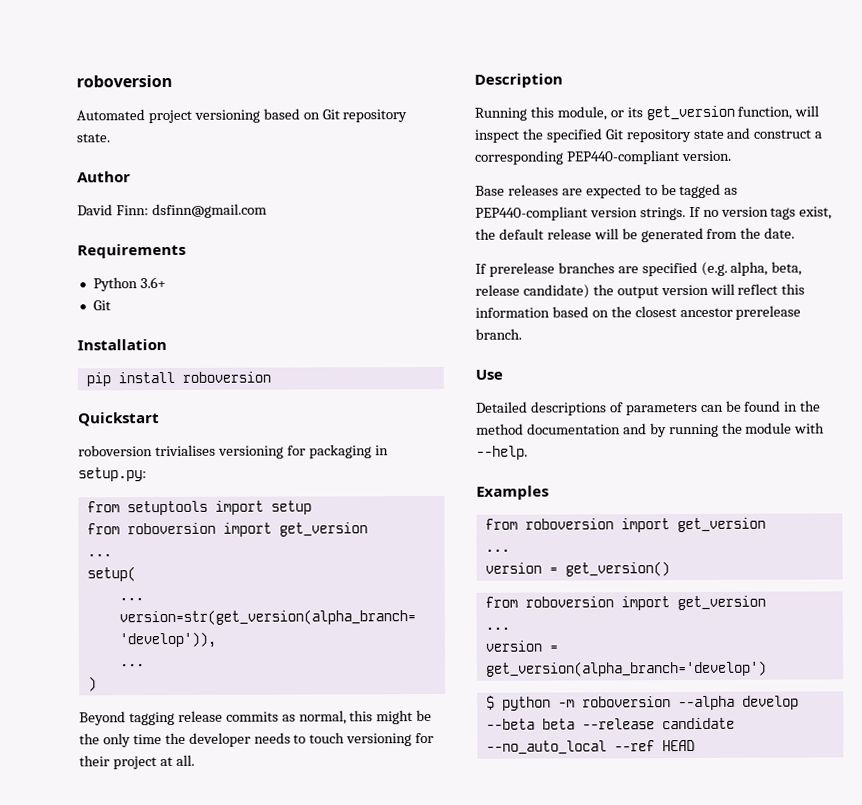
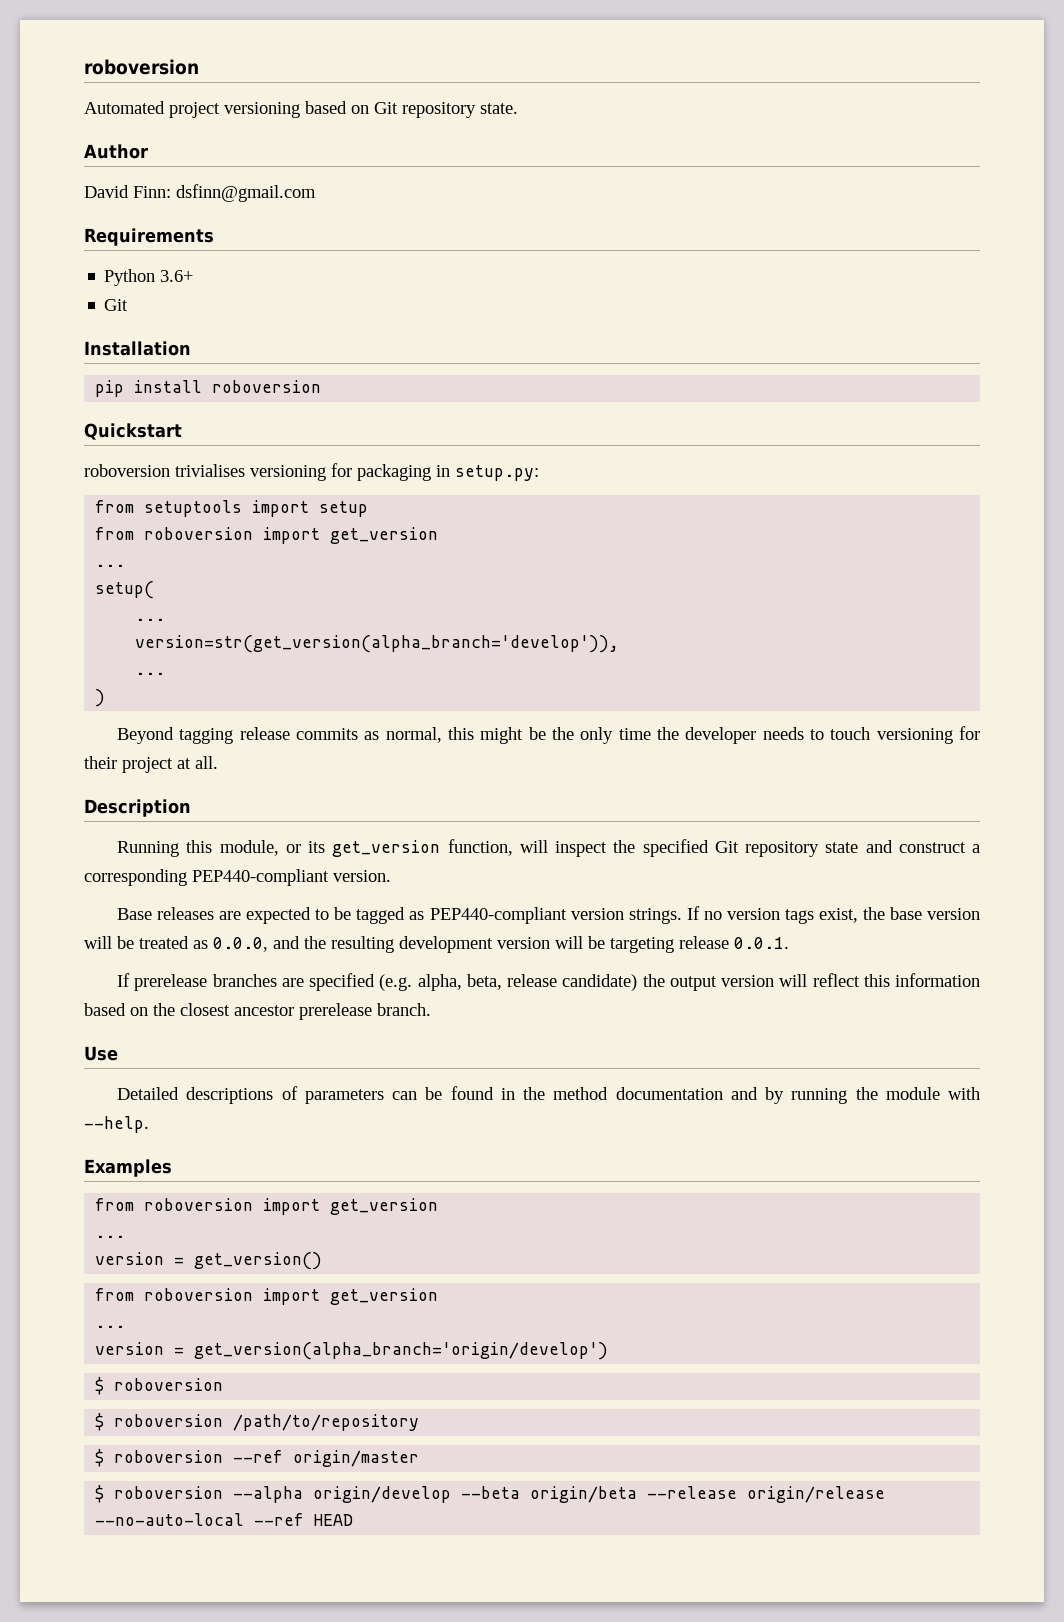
[498,227,796,243] default release will be generated from the date. -> [889,907,981,920] [84,936,789,953] base version will be treated as 0.0.0, and the resulting development version will be targeting release 0.0.1.
[484,660,767,677] [485,695,799,711] [485,717,735,730] [485,740,607,755] get_version(alpha_branch='develop') // $ python -m roboversion --alpha develop --beta beta --release candidate --no_auto_local -> [194,1342,609,1360] [95,1377,224,1395] [95,1413,420,1431] [95,1449,420,1467] [95,1485,886,1503] [95,1513,245,1526] get_version(alpha_branch='origin/develop') // $ roboversion // $ roboversion /path/to/repository // $ roboversion --ref origin/master // $ roboversion --alpha origin/develop --beta origin/beta --release origin/release --no-auto-local

